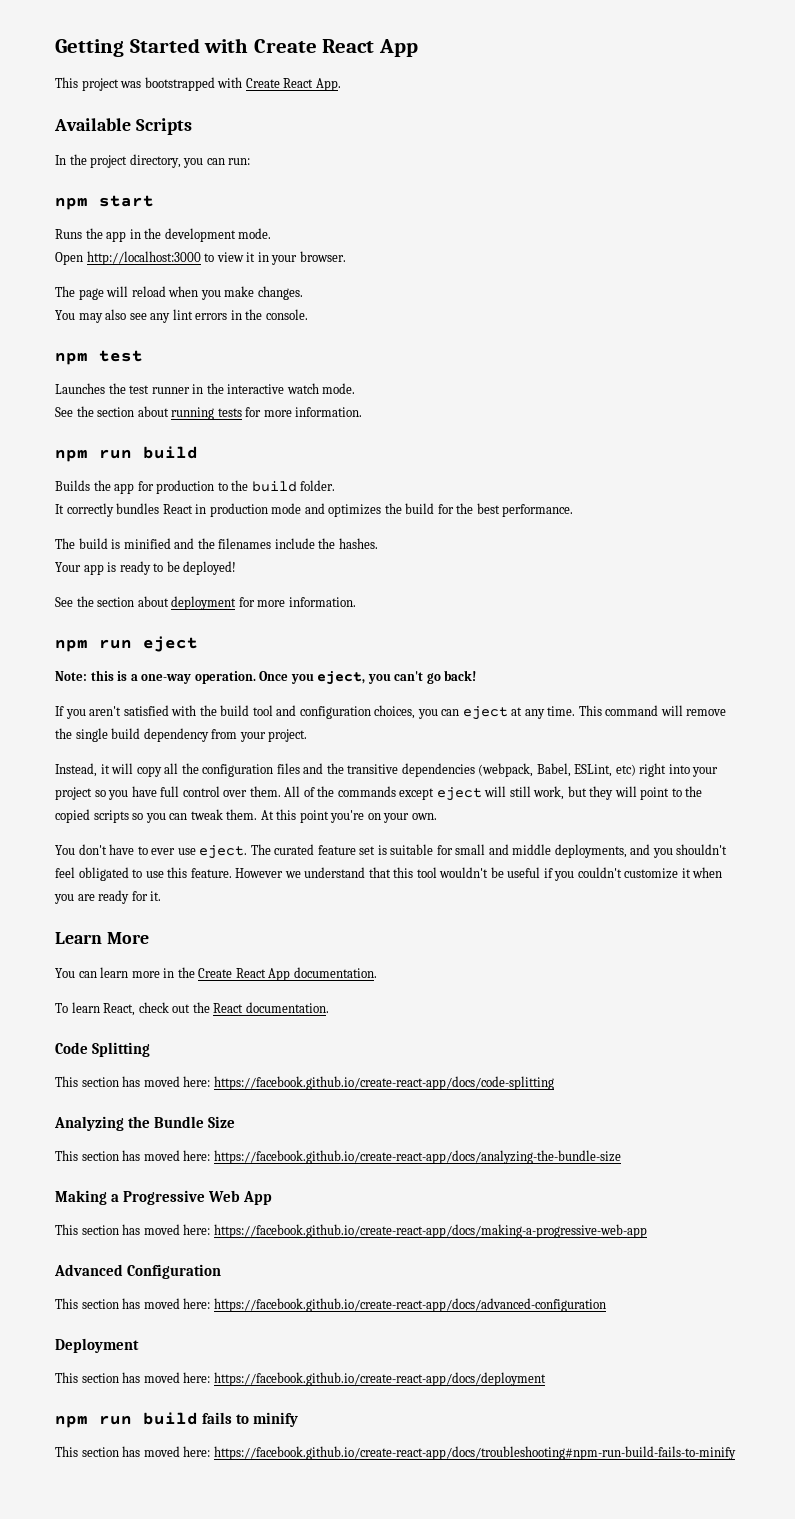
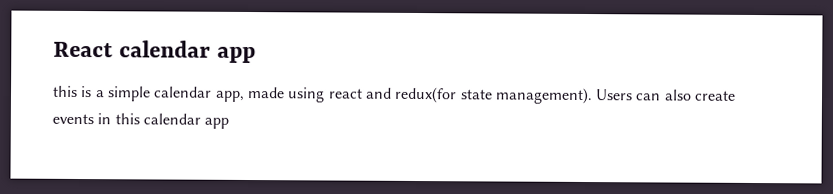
[55,38,418,57] [55,77,341,91] [54,118,192,135] [55,154,251,168] [55,195,154,210] [55,228,272,242] [55,251,346,265] [55,286,303,300] [55,309,308,323] [55,350,143,365] [55,383,356,394] [55,406,363,420] [55,446,198,462] [55,480,336,494] [55,503,574,517] [55,538,378,549] [55,561,237,575] [55,596,356,610] [55,636,198,652] [55,670,477,685] [55,705,727,720] [55,728,308,742] [55,763,719,777] [55,786,703,801] [55,809,437,823] [55,844,728,859] [55,867,723,881] [54,890,162,904] [55,932,149,944] [55,967,377,981] [55,1002,329,1016] [55,1042,151,1057] [55,1076,554,1090] [54,1116,236,1131] [55,1150,621,1164] [55,1190,273,1205] [55,1224,647,1238] [54,1264,222,1279] [55,1298,606,1312] [55,1338,139,1353] [55,1372,546,1386] [55,1412,299,1428] [55,1446,736,1460] Getting Started with Create React App // This project was bootstrapped with Create React App. // Available Scripts // In the project directory, you can run: // npm start // Runs the app in the development mode. // Open http://localhost:3000 to view it in your browser. // The page will reload when you make changes. // You may also see any lint errors in the console. // npm test // Launches the test runner in the interactive watch mode. // See the section about running tests for more information. // npm run build // Builds the app for production to the build folder. // It correctly bundles React in production mode and optimizes the build for the best performance. // The build is minified and the filenames include the hashes. // Your app is ready to be deployed! // See the section about deployment for more information. // npm run eject // Note: this is a one-way operation. Once you eject, you can't go back! // If you aren't satisfied with the build tool and configuration choices, you can eject at any time. This command will remove the single build dependency from your project. // Instead, it will copy all the configuration files and the transitive dependencies (webpack, Babel, ESLint, etc) right into your project so you have full control over them. All of the commands except eject will still work, but they will point to the copied scripts so you can tweak them. At this point you're on your own. // You don't have to ever use eject. The curated feature set is suitable for small and middle deployments, and you shouldn't feel obligated to use this feature. However we understand that this tool wouldn't be useful if you couldn't customize it when you are ready for it. // Learn More // You can learn more in the Create React App documentation. // To learn React, check out the React documentation. // Code Splitting // This section has moved here: https://facebook.github.io/create-react-app/docs/code-splitting // Analyzing the Bundle Size // This section has moved here: https://facebook.github.io/create-react-app/docs/analyzing-the-bundle-size // Making a Progressive Web App // This section has moved here: https://facebook.github.io/create-react-app/docs/making-a-progressive-web-app // Advanced Configuration // This section has moved here: https://facebook.github.io/create-react-app/docs/advanced-configuration // Deployment // This section has moved here: https://facebook.github.io/create-react-app/docs/deployment // npm run build fails to minify // This section has moved here: https://facebook.github.io/create-react-app/docs/troubleshooting#npm-run-build-fails-to-minify -> [53,40,256,64] [52,85,737,105] [52,113,230,129] React calendar app // this is a simple calendar app, made using react and redux(for state management). Users can also create events in this calendar app

